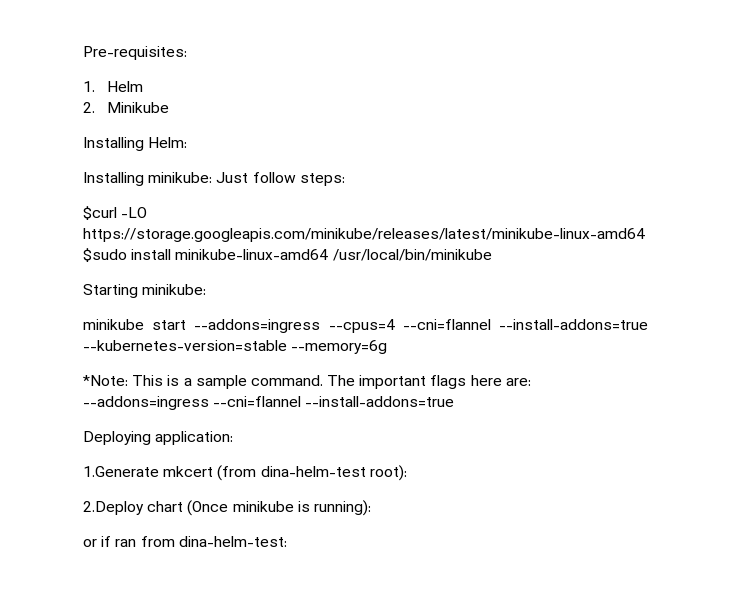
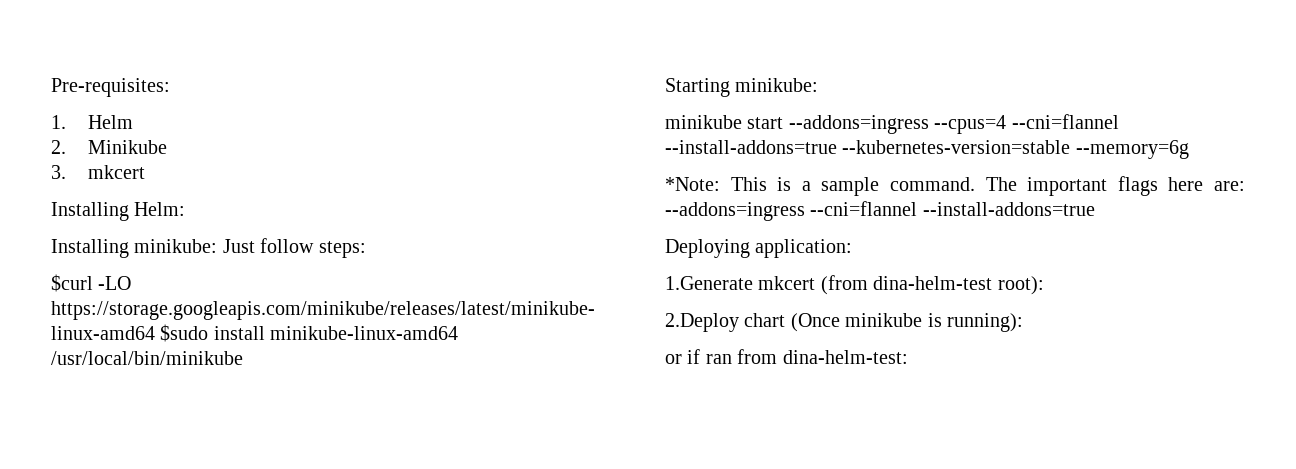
(170, 107) none -> [51,165,145,179] // 3. mkcert

